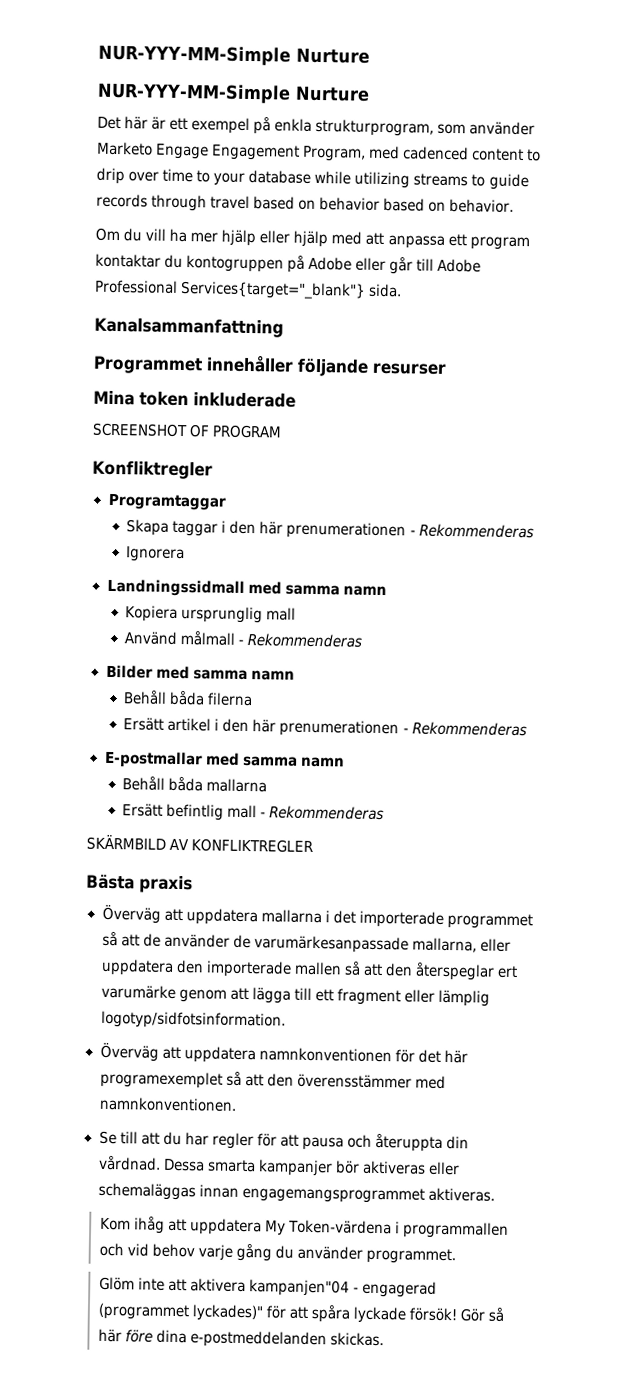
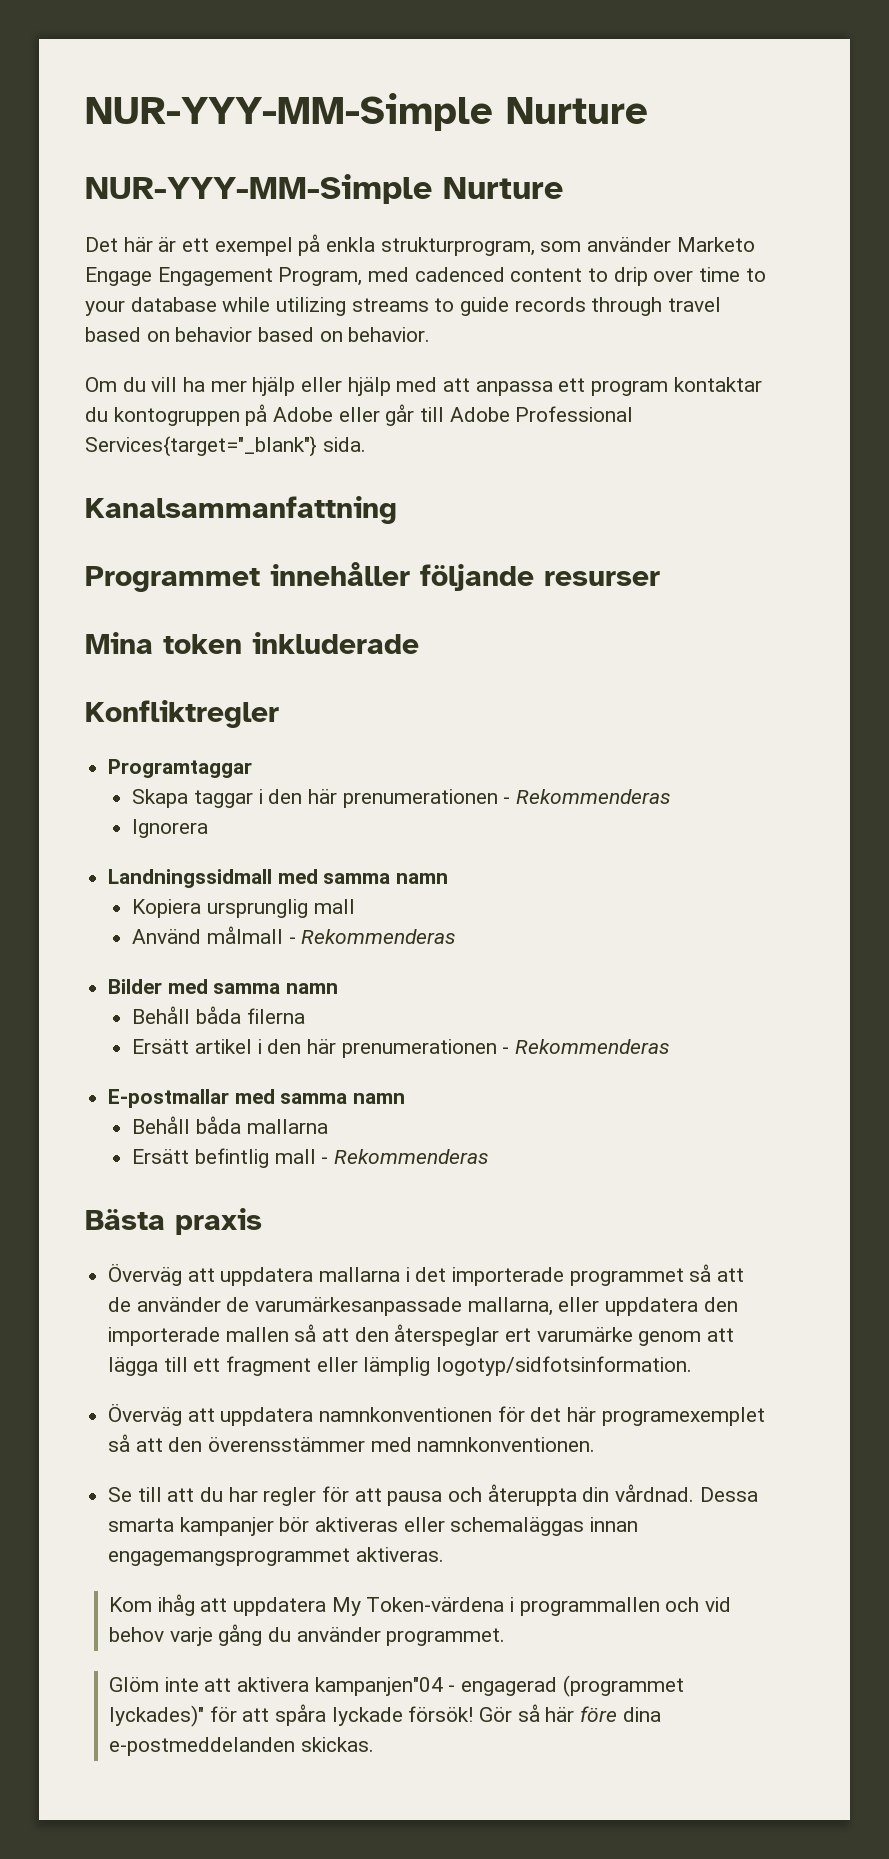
[92,422,283,439] // SCREENSHOT OF PROGRAM -> (419, 643) none
[86,834,314,854] // SKÄRMBILD AV KONFLIKTREGLER -> (489, 1156) none

